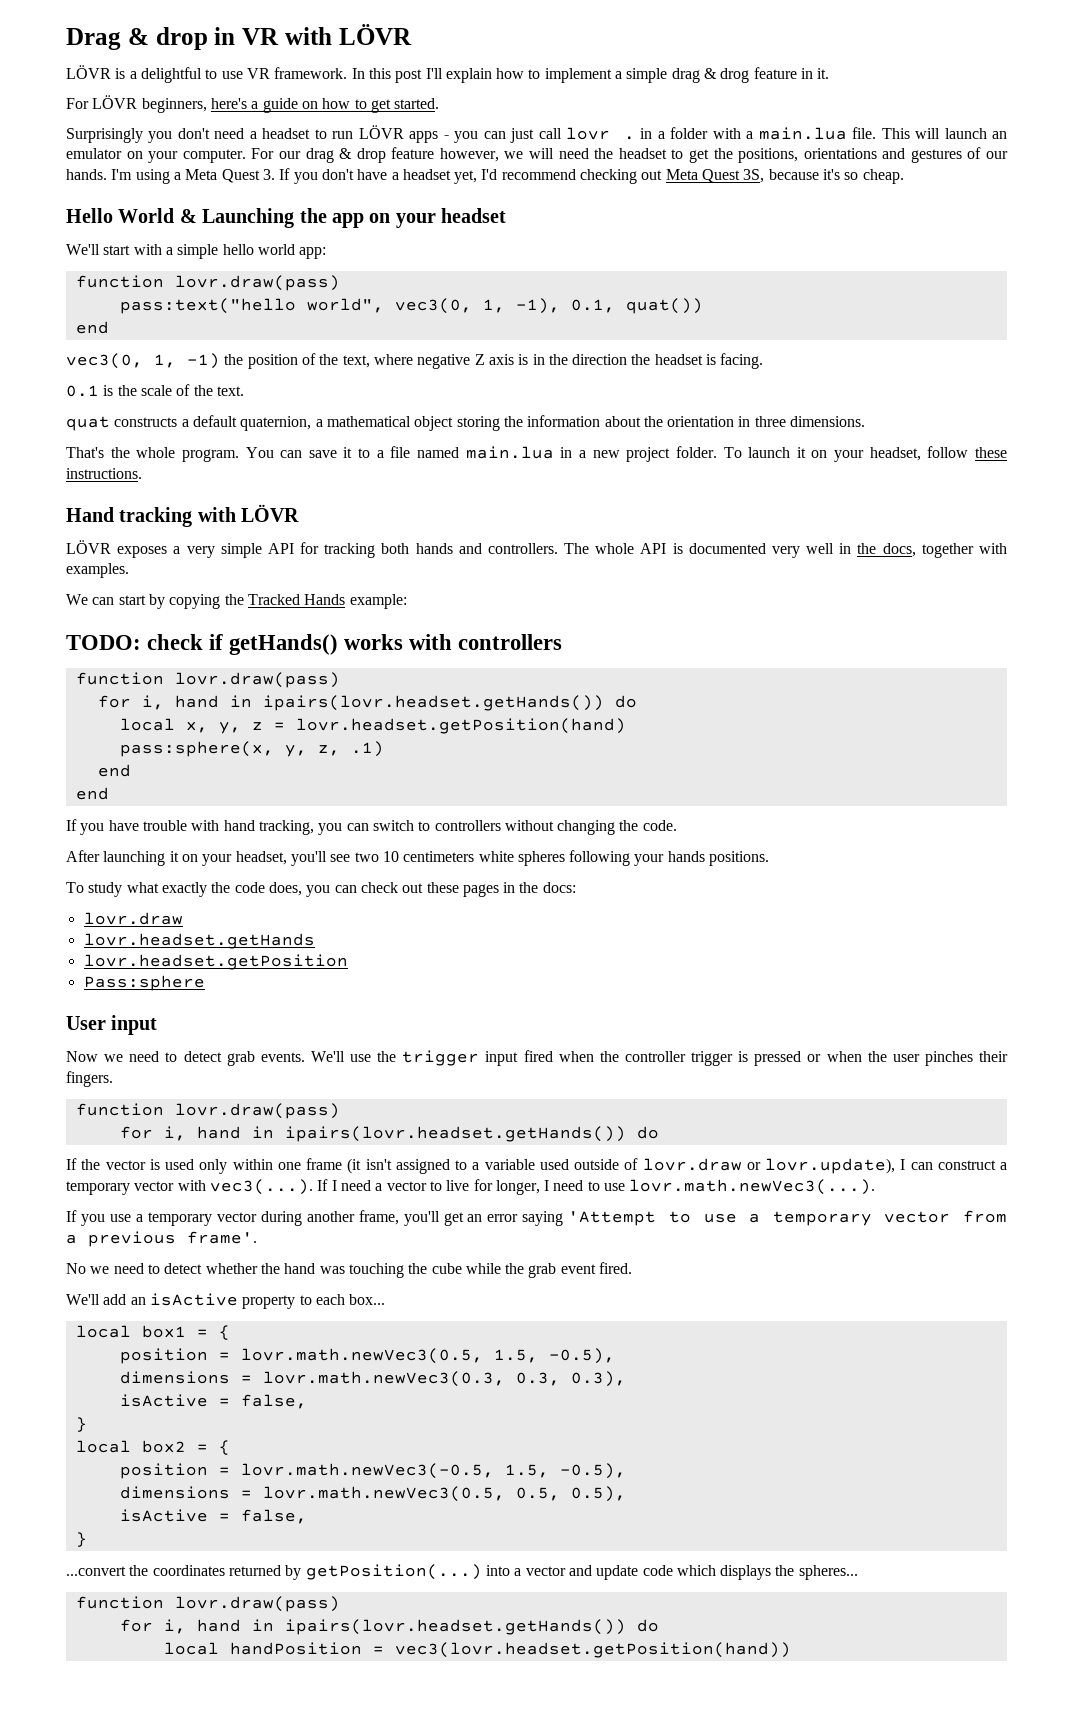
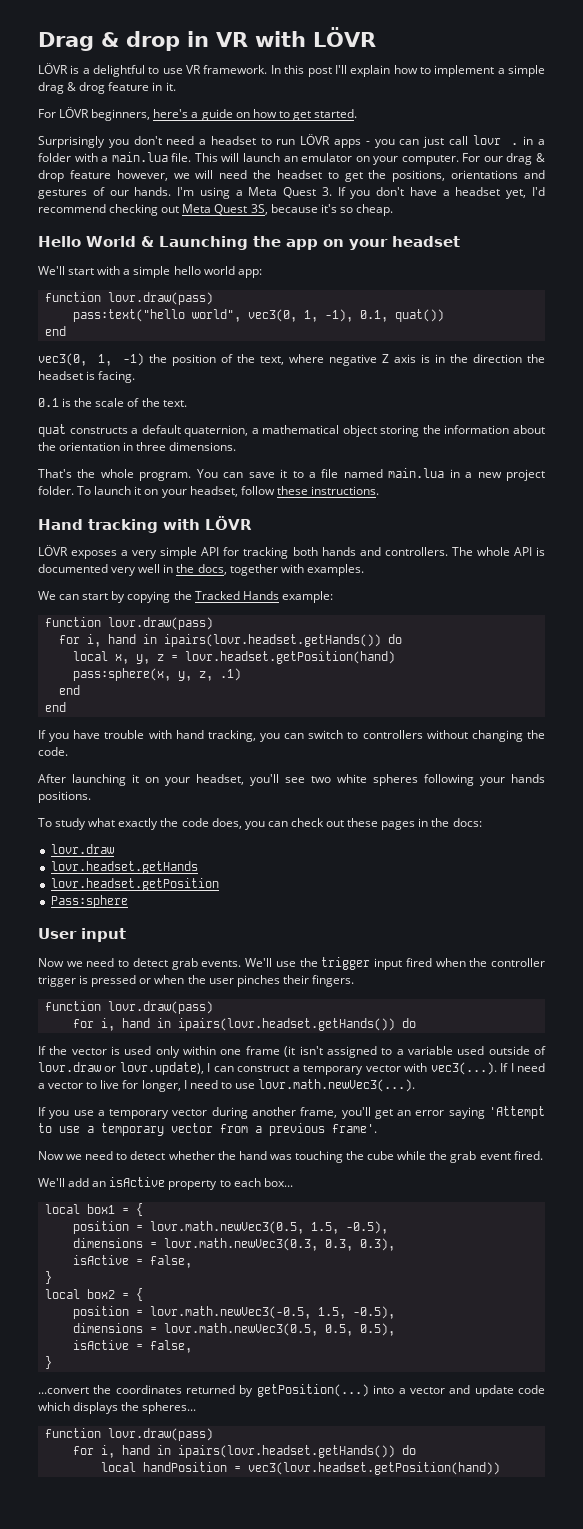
[66,634,563,655] // TODO: check if getHands() works with controllers -> (333, 597) none
[382,851,475,862] 10 centimeters -> (331, 779) none
[66,1263,86,1274] No -> [38,1151,64,1160] Now

